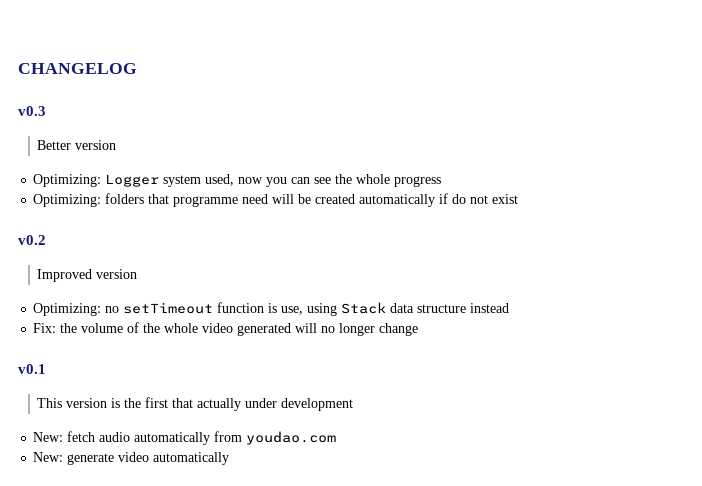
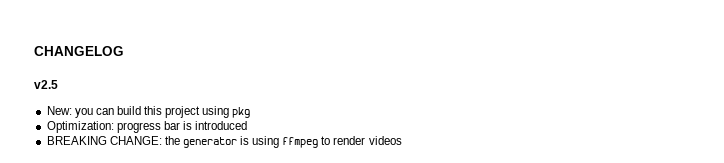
[18,106,46,116] [37,140,117,150] [33,174,442,187] [33,193,519,207] [18,235,46,245] [37,269,138,282] [33,302,510,316] [33,322,419,336] [18,364,46,374] [37,397,354,411] [33,431,337,445] [33,452,230,465] v0.3 // Better version // Optimizing: Logger system used, now you can see the whole progress // Optimizing: folders that programme need will be created automatically if do not exist // v0.2 // Improved version // Optimizing: no setTimeout function is use, using Stack data structure instead // Fix: the volume of the whole video generated will no longer change // v0.1 // This version is the first that actually under development // New: fetch audio automatically from youdao.com // New: generate video automatically -> [34,80,58,89] [46,106,251,118] [46,121,248,133] [46,136,402,148] v2.5 // New: you can build this project using pkg // Optimization: progress bar is introduced // BREAKING CHANGE: the generator is using ffmpeg to render videos

